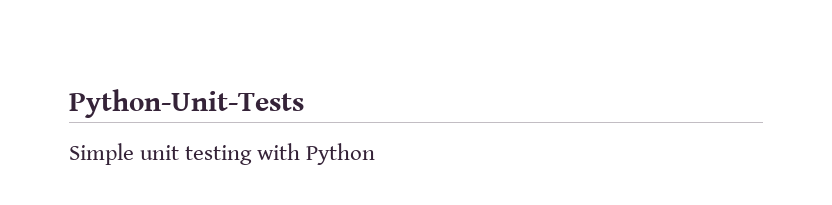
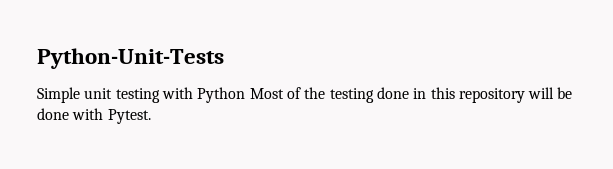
(376, 154) none -> [249,87,573,103] [37,108,151,124] Most of the testing done in this repository will be done with Pytest.

